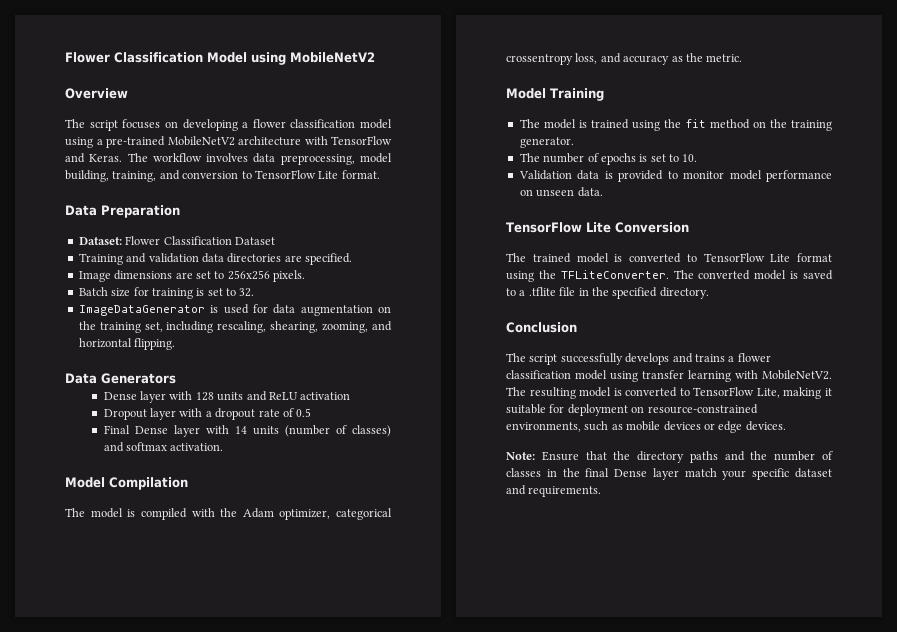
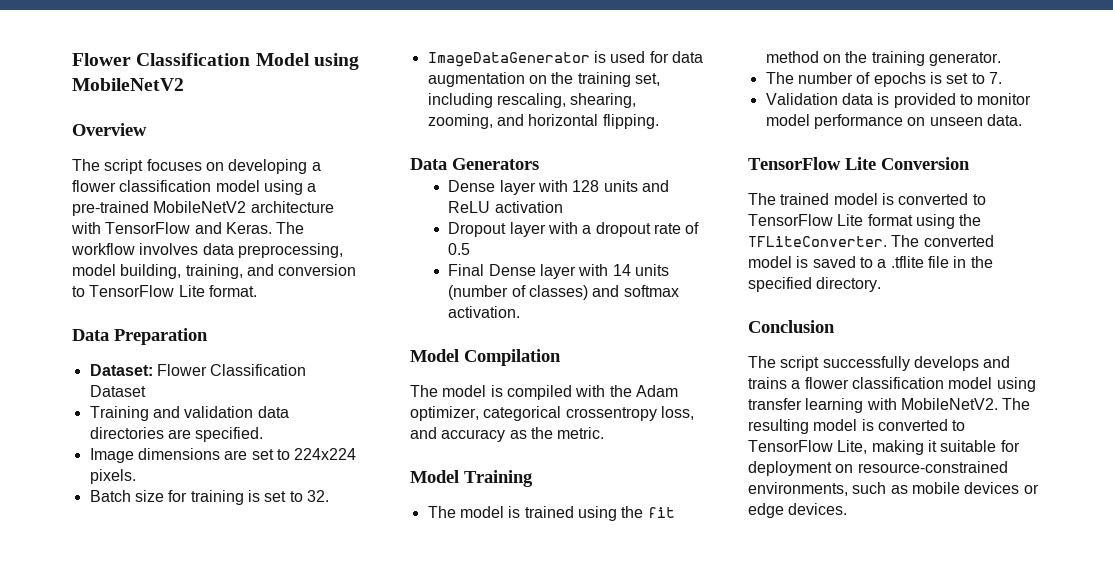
[227,270,270,280] 256x256 -> [294,448,357,460] 224x224
[682,154,698,162] 10. -> [988,72,1002,84] 7.
[506,451,833,463] [506,468,832,480] [506,485,602,497] // Note: Ensure that the directory paths and the number of classes in the final Dense layer match your specific dataset and requirements. -> (848, 509) none

